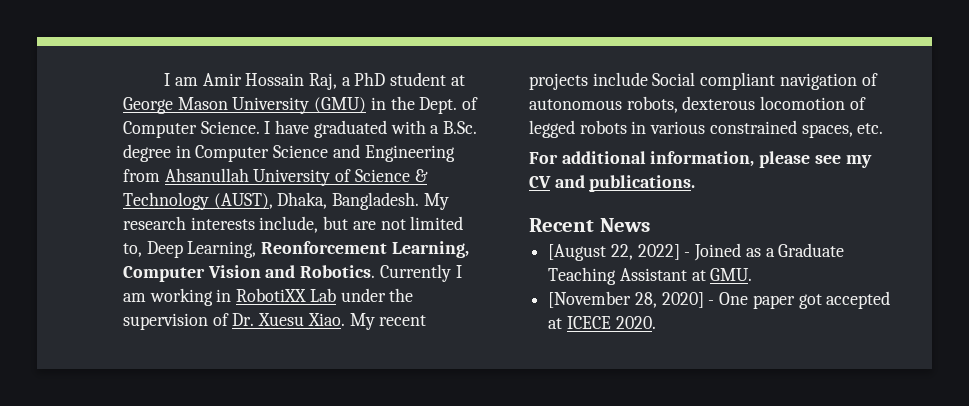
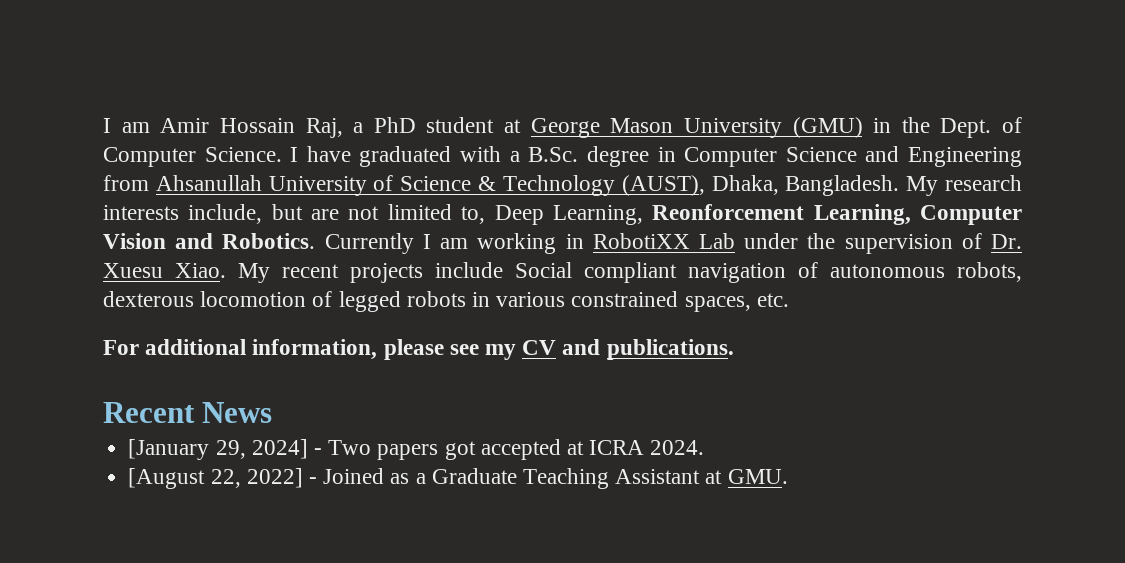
(650, 225) none -> [128,439,705,460] // [January 29, 2024] - Two papers got accepted at ICRA 2024.
[548,291,891,309] [548,316,656,329] // [November 28, 2020] - One paper got accepted at ICECE 2020. -> (788, 476) none

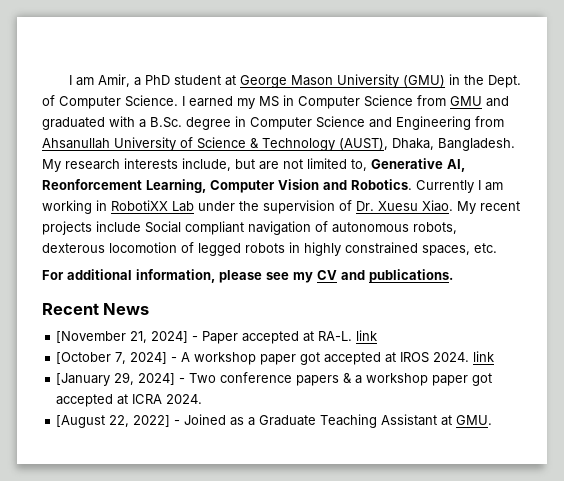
[103,118,343,138] I am Amir Hossain Raj, -> [69,74,131,87] I am Amir,
[306,146,351,162] have -> [189,95,509,109] earned my MS in Computer Science from GMU and
[494,205,643,225] Deep Learning, -> [371,158,465,172] Generative AI,
[496,292,566,307] various -> [304,242,341,256] highly
(273, 412) none -> [56,330,378,344] [56,351,495,365] // [November 21, 2024] - Paper accepted at RA-L. link // [October 7, 2024] - A workshop paper got accepted at IROS 2024. link
[377,444,439,460] papers -> [220,372,469,386] conference papers & a workshop paper

